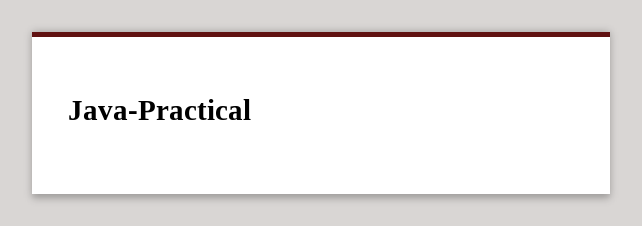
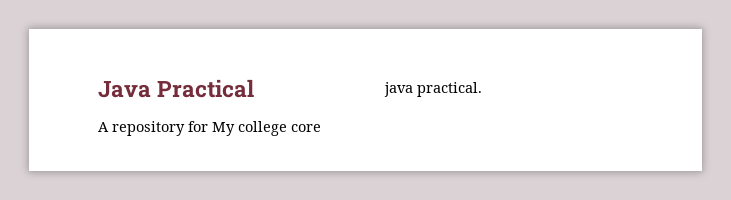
[68,99,251,120] Java-Practical -> [98,79,255,98] [98,121,321,136] [384,82,482,97] Java Practical // A repository for My college core java practical.

